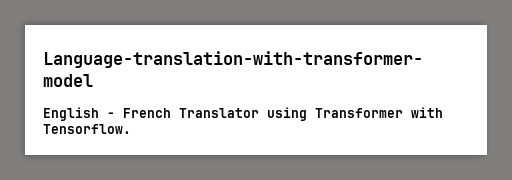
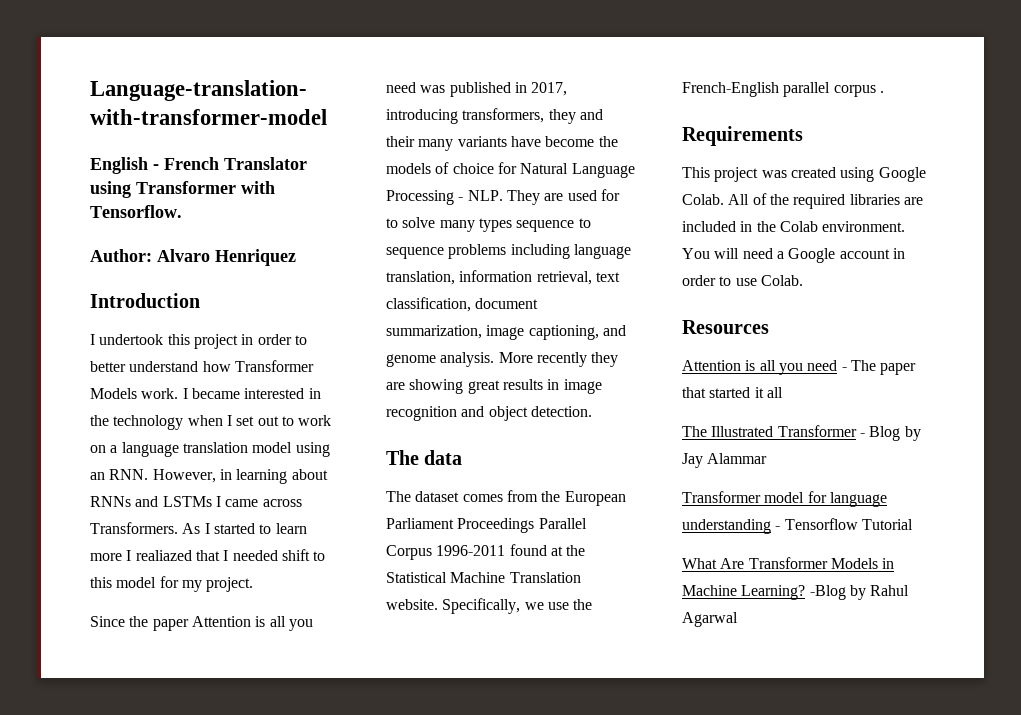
(131, 129) none -> [90,249,296,266] [90,293,200,308] [90,334,307,349] [90,360,314,372] [90,388,321,399] [90,415,332,430] [90,442,330,457] [90,469,328,484] [90,496,302,507] [90,522,307,534] [90,549,326,561] [90,576,254,592] [90,616,313,631] [386,82,568,97] [386,108,603,124] [386,136,618,151] [386,162,635,178] [386,189,620,205] [386,217,591,232] [386,244,631,259] [386,270,620,285] [386,297,539,312] [386,325,626,340] [386,352,619,367] [386,379,602,394] [386,406,592,421] [386,450,463,465] [386,490,626,506] [386,518,587,533] [386,544,586,560] [386,572,581,583] [386,598,593,614] [682,82,884,97] [682,126,803,146] [682,167,926,182] [682,193,923,209] [682,221,906,232] [682,248,905,263] [682,275,803,286] [682,320,769,334] [682,360,917,375] [682,387,783,398] [682,425,921,441] [682,453,768,468] [682,491,887,507] [682,518,913,534] [682,557,895,569] [682,585,910,600] [682,612,738,627] // Author: Alvaro Henriquez // Introduction // I undertook this project in order to better understand how Transformer Models work. I became interested in the technology when I set out to work on a language translation model using an RNN. However, in learning about RNNs and LSTMs I came across Transformers. As I started to learn more I realiazed that I needed shift to this model for my project. // Since the paper Attention is all you need was published in 2017, introducing transformers, they and their many variants have become the models of choice for Natural Language Processing - NLP. They are used for to solve many types sequence to sequence problems including language translation, information retrieval, text classification, document summarization, image captioning, and genome analysis. More recently they are showing great results in image recognition and object detection. // The data // The dataset comes from the European Parliament Proceedings Parallel Corpus 1996-2011 found at the Statistical Machine Translation website. Specifically, we use the French-English parallel corpus . // Requirements // This project was created using Google Colab. All of the required libraries are included in the Colab environment. You will need a Google account in order to use Colab. // Resources // Attention is all you need - The paper that started it all // The Illustrated Transformer - Blog by Jay Alammar // Transformer model for language understanding - Tensorflow Tutorial // What Are Transformer Models in Machine Learning? -Blog by Rahul Agarwal

